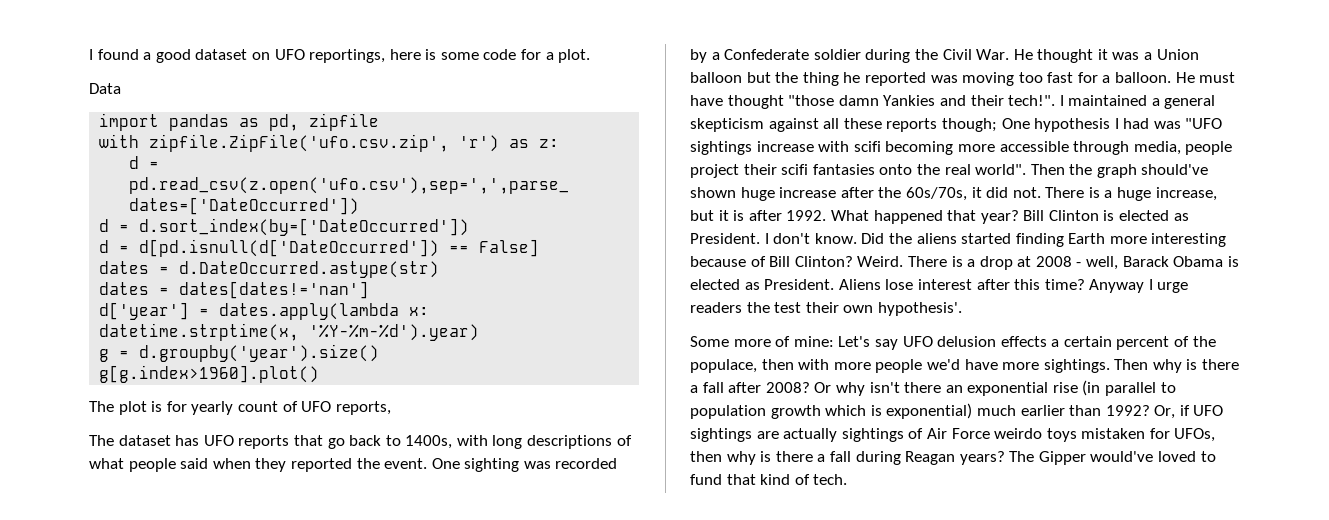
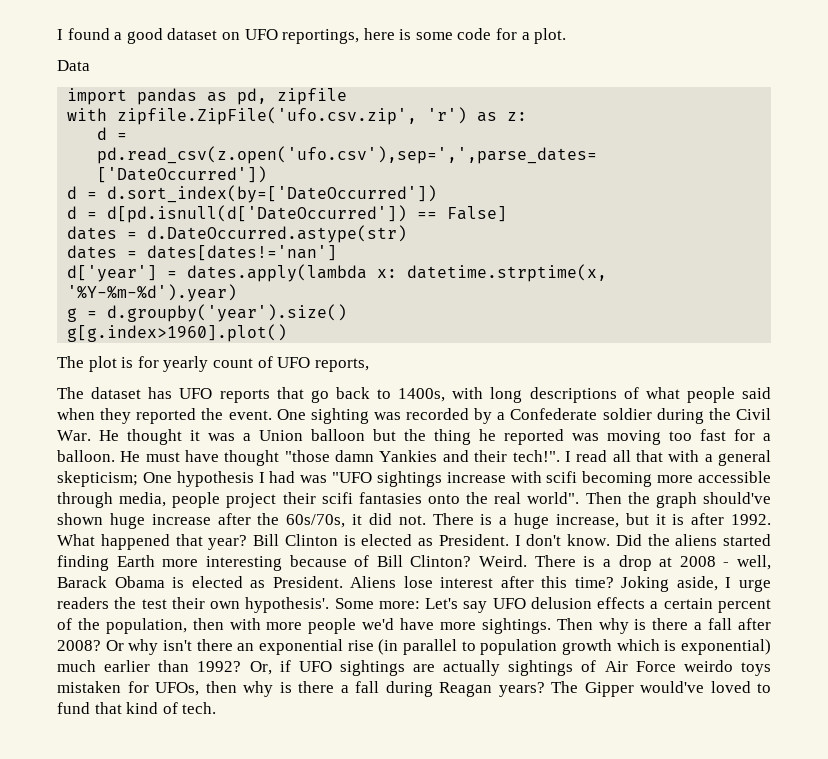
[1068,95,1216,109] [690,118,997,132] maintained a general skepticism against all these reports though; -> [576,450,772,466] [57,471,138,487] read all that with a general skepticism;
[1089,279,1145,293] Anyway -> [621,576,718,592] Joking aside,
[690,336,834,347] // Some more of mine: -> [334,598,420,609] Some more:
[690,359,757,373] populace, -> [105,618,187,634] population,

